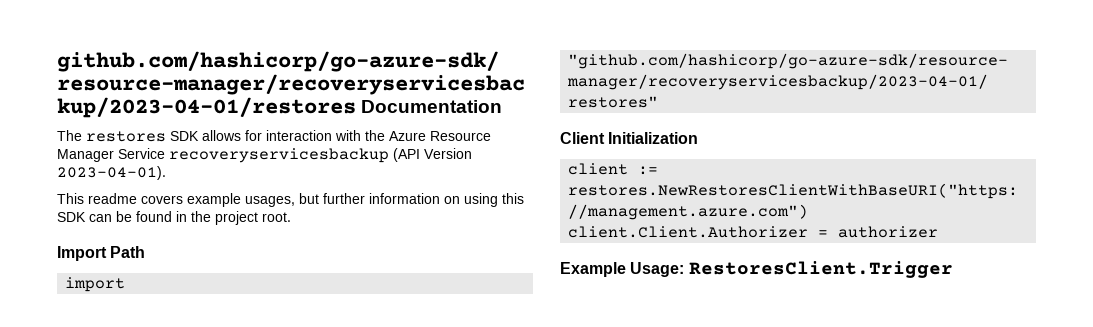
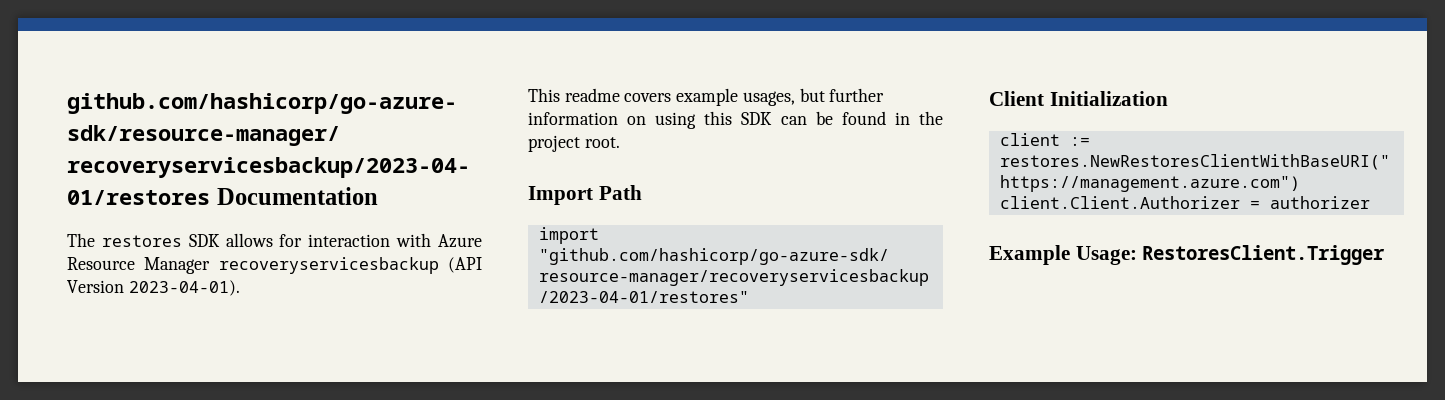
[365,130,385,141] the -> (432, 240) none
[118,148,165,159] Service -> (211, 265) none

